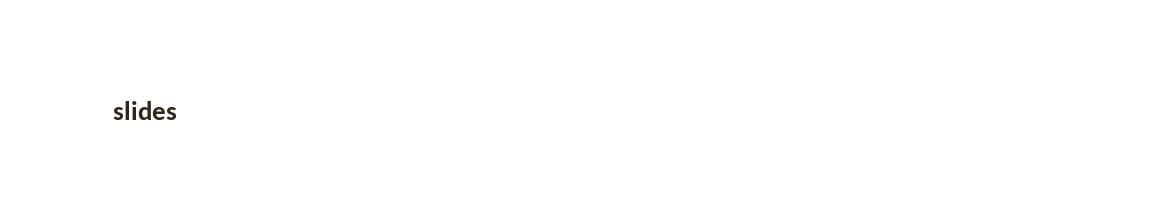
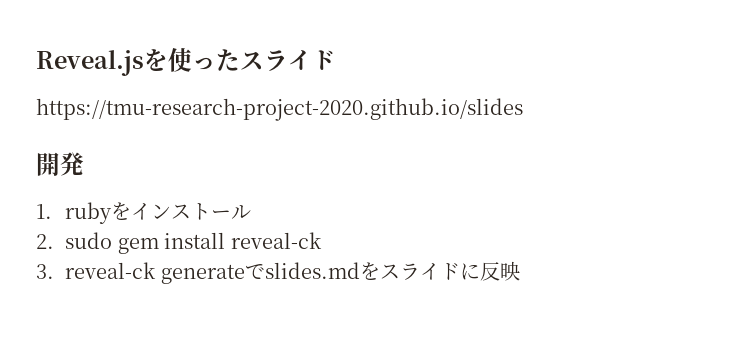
[113,101,177,120] slides -> [36,48,336,76] [36,98,523,121] [36,152,84,176] [36,202,252,224] [36,232,322,254] [36,261,520,284] Reveal.jsを使ったスライド // https://tmu-research-project-2020.github.io/slides // 開発 // 1. rubyをインストール // 2. sudo gem install reveal-ck // 3. reveal-ck generateでslides.mdをスライドに反映

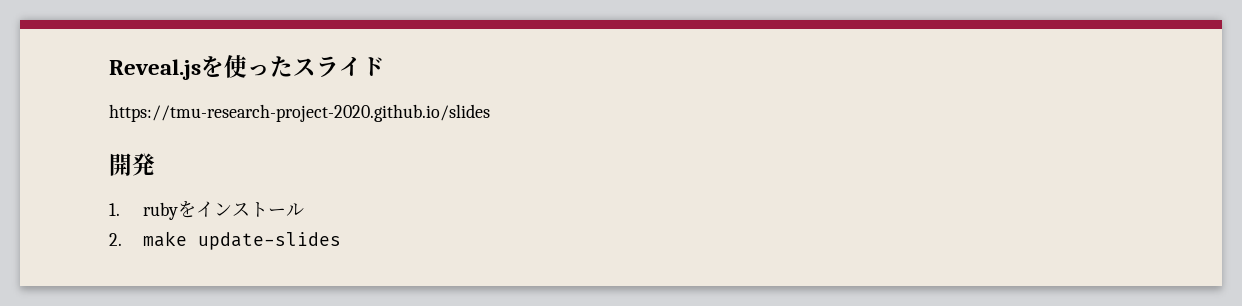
[65,232,322,254] [36,261,520,284] sudo gem install reveal-ck // 3. reveal-ck generateでslides.mdをスライドに反映 -> [142,231,341,250] make update-slides

